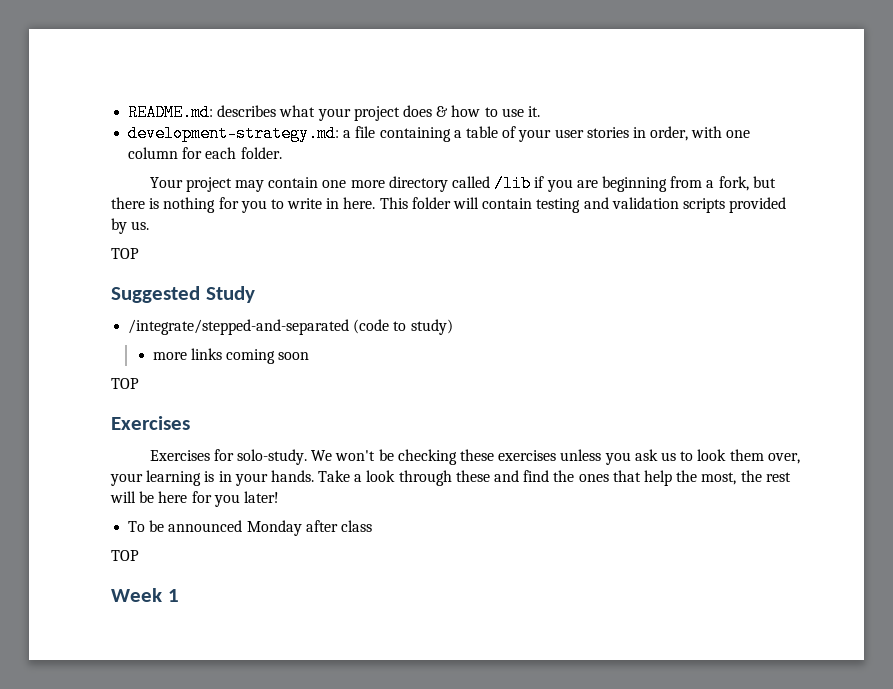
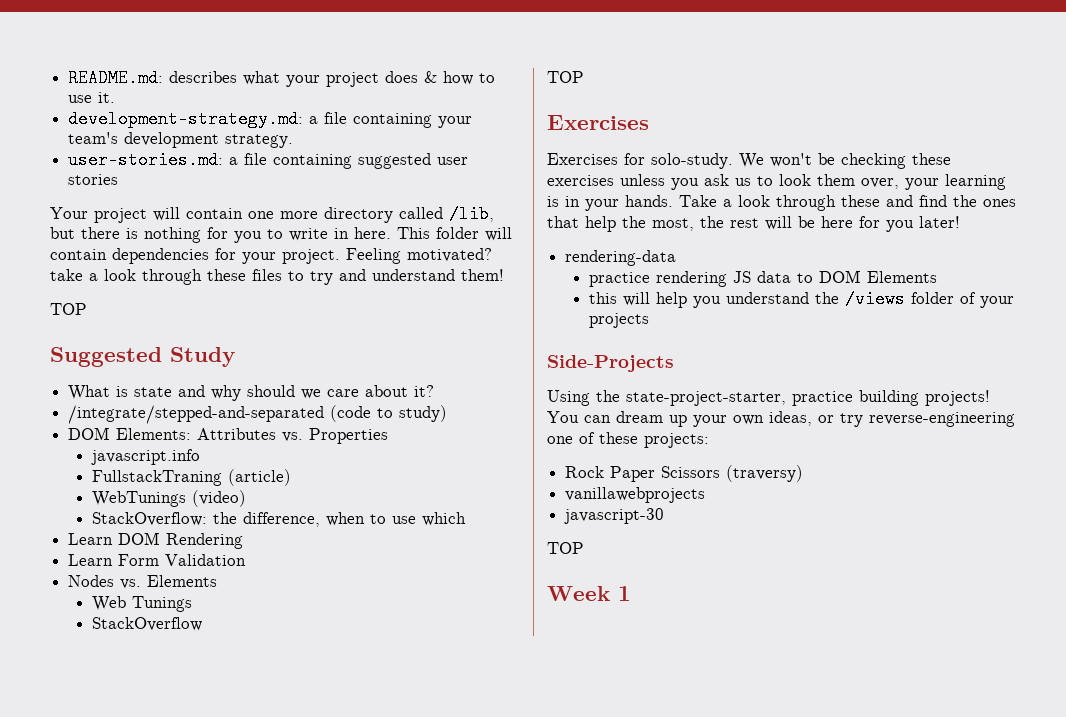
[453,126,751,142] [128,147,282,159] a table of your user stories in order, with one column for each folder. -> [438,116,473,128] [68,132,294,148] [68,151,469,169] [68,174,119,185] your team's development strategy. // user-stories.md: a file containing suggested user stories
[235,180,265,192] may -> [153,207,180,221] will
[494,175,749,192] /lib if you are beginning from a fork, -> [449,205,494,223] /lib,
[536,197,787,213] [111,218,150,234] [111,248,139,259] [111,286,255,303] [128,319,453,335] [152,348,310,364] testing and validation scripts provided by us. // TOP // Suggested Study // /integrate/stepped-and-separated (code to study) // more links coming soon -> [112,248,492,264] [50,269,504,285] [50,303,87,315] [50,347,235,367] [68,385,435,401] [68,405,448,424] [68,427,389,444] [90,449,200,465] [91,469,291,486] [91,490,246,507] [91,512,466,527] [68,532,244,549] [68,554,247,566] [68,575,218,589] [91,596,192,612] [91,617,202,631] dependencies for your project. Feeling motivated? take a look through these files to try and understand them! // TOP // Suggested Study // What is state and why should we care about it? // /integrate/stepped-and-separated (code to study) // DOM Elements: Attributes vs. Properties // javascript.info // FullstackTraning (article) // WebTunings (video) // StackOverflow: the difference, when to use which // Learn DOM Rendering // Learn Form Validation // Nodes vs. Elements // Web Tunings // StackOverflow
[128,520,372,536] To be announced Monday after class -> [565,250,677,266] [588,270,937,287] [588,290,1014,308] [588,313,649,328] [547,355,674,372] [547,390,990,406] [547,411,1015,427] [547,432,709,448] [565,465,804,482] [565,487,706,503] [564,508,665,524] rendering-data // practice rendering JS data to DOM Elements // this will help you understand the /views folder of your projects // Side-Projects // Using the state-project-starter, practice building projects! You can dream up your own ideas, or try reverse-engineering one of these projects: // Rock Paper Scissors (traversy) // vanillawebprojects // javascript-30

